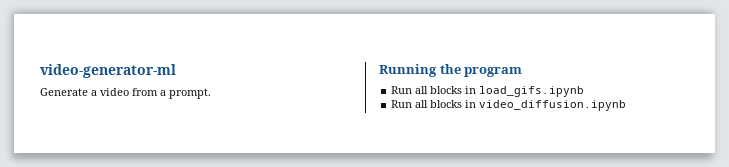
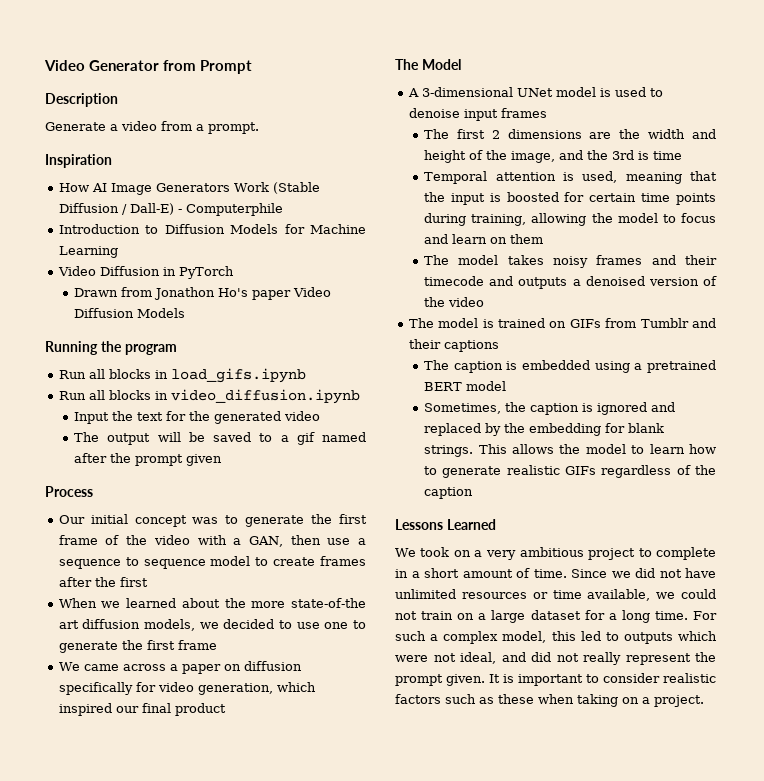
[40,64,176,78] video-generator-ml -> [44,60,252,74] [45,93,118,107] Video Generator from Prompt // Description
(211, 93) none -> [45,154,112,168] [58,182,320,195] [58,203,283,216] [58,224,366,234] [58,246,118,258] [57,266,234,279] [74,287,332,300] [74,308,186,318] // Inspiration // How AI Image Generators Work (Stable Diffusion / Dall-E) - Computerphile // Introduction to Diffusion Models for Machine Learning // Video Diffusion in PyTorch // Drawn from Jonathon Ho's paper Video Diffusion Models
(627, 105) none -> [74,411,321,424] [74,432,366,445] [74,453,223,466] [45,486,93,497] [58,514,367,527] [58,535,367,547] [58,556,366,569] [58,577,148,587] [58,598,367,608] [58,619,366,631] [58,640,217,653] [58,661,302,674] [58,682,316,695] [58,703,226,716] [395,59,461,70] [407,87,663,97] [408,108,547,121] [424,129,716,139] [424,150,683,163] [424,171,717,184] [424,192,716,205] [424,213,716,226] [424,234,544,244] [424,255,717,268] [424,276,717,289] [424,297,485,307] [408,318,716,328] [408,339,499,352] [424,360,716,373] [424,381,507,391] [424,402,676,415] [424,423,665,436] [424,444,716,457] [424,465,716,478] [424,487,474,499] [395,519,496,530] [395,547,716,560] [395,568,716,578] [395,589,716,601] [395,610,717,623] [395,631,717,644] [395,652,716,665] [395,673,716,686] [395,694,704,707] // Input the text for the generated video // The output will be saved to a gif named after the prompt given // Process // Our initial concept was to generate the first frame of the video with a GAN, then use a sequence to sequence model to create frames after the first // When we learned about the more state-of-the art diffusion models, we decided to use one to generate the first frame // We came across a paper on diffusion specifically for video generation, which inspired our final product // The Model // A 3-dimensional UNet model is used to denoise input frames // The first 2 dimensions are the width and height of the image, and the 3rd is time // Temporal attention is used, meaning that the input is boosted for certain time points during training, allowing the model to focus and learn on them // The model takes noisy frames and their timecode and outputs a denoised version of the video // The model is trained on GIFs from Tumblr and their captions // The caption is embedded using a pretrained BERT model // Sometimes, the caption is ignored and replaced by the embedding for blank strings. This allows the model to learn how to generate realistic GIFs regardless of the caption // Lessons Learned // We took on a very ambitious project to complete in a short amount of time. Since we did not have unlimited resources or time available, we could not train on a large dataset for a long time. For such a complex model, this led to outputs which were not ideal, and did not really represent the prompt given. It is important to consider realistic factors such as these when taking on a project.

